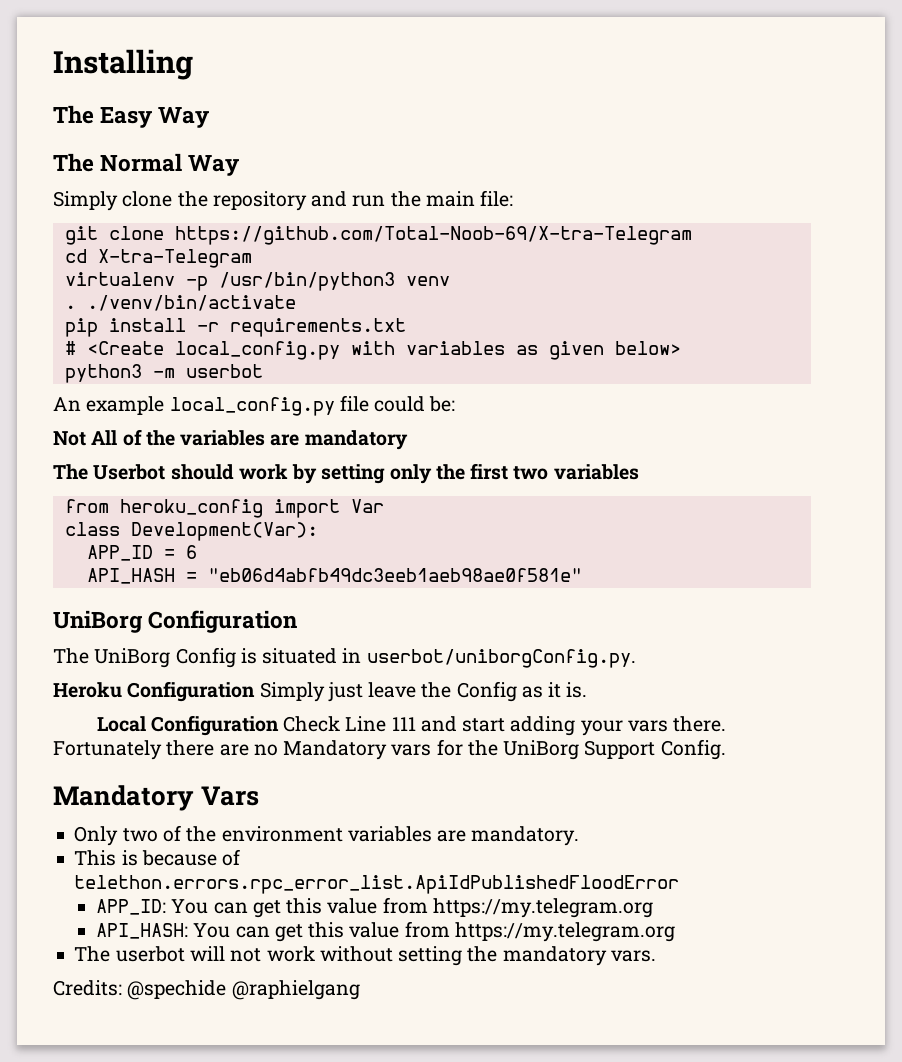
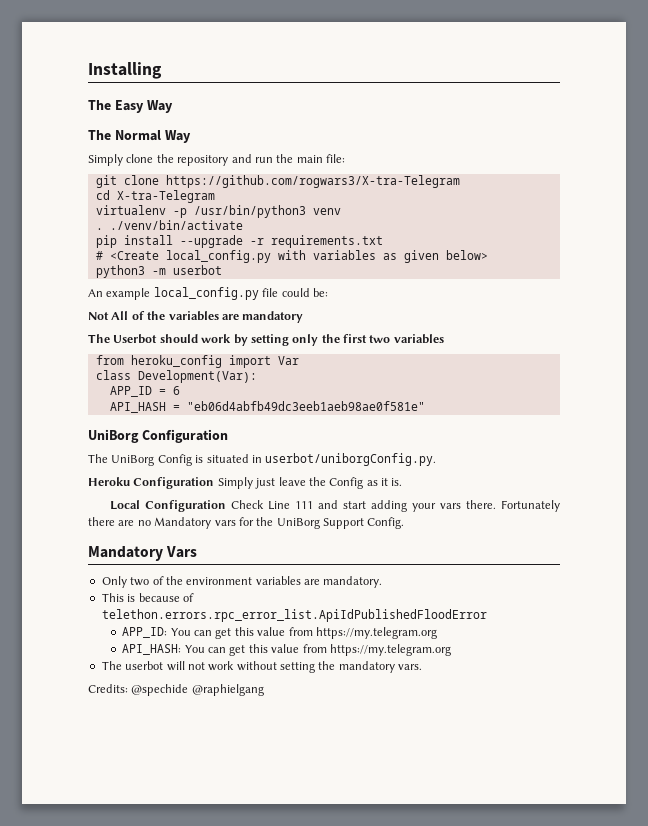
[174,226,692,245] https://github.com/Total-Noob-69/X-tra-Telegram -> [165,175,460,188] https://github.com/rogwars3/X-tra-Telegram
(186, 325) none -> [179,235,243,248] --upgrade

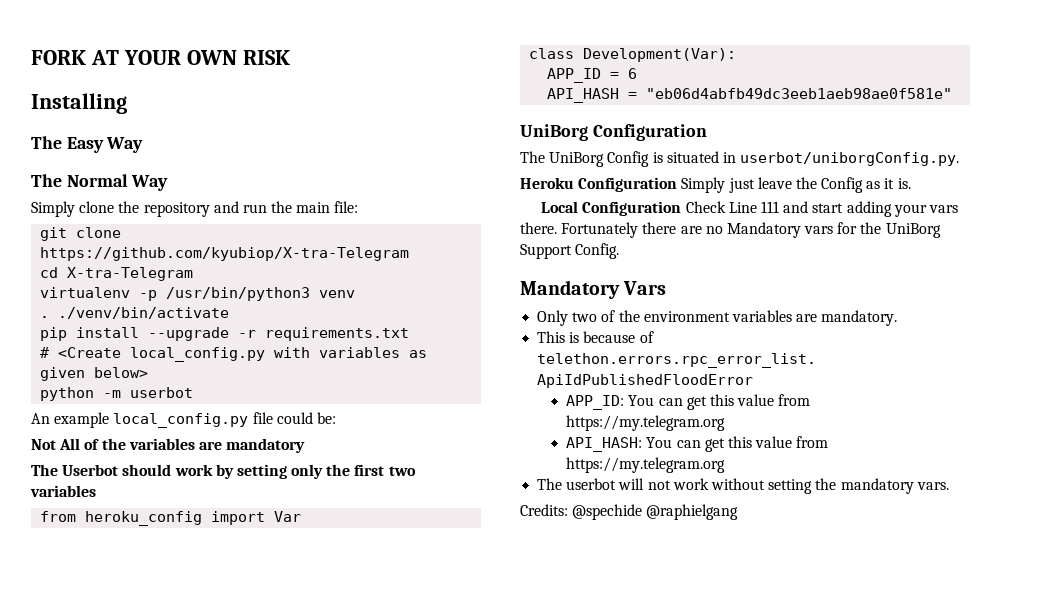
(88, 70) none -> [31,50,290,65] FORK AT YOUR OWN RISK //
[165,175,460,188] https://github.com/rogwars3/X-tra-Telegram -> [40,247,410,261] https://github.com/kyubiop/X-tra-Telegram
[95,265,145,278] python3 -> [40,387,95,401] python

